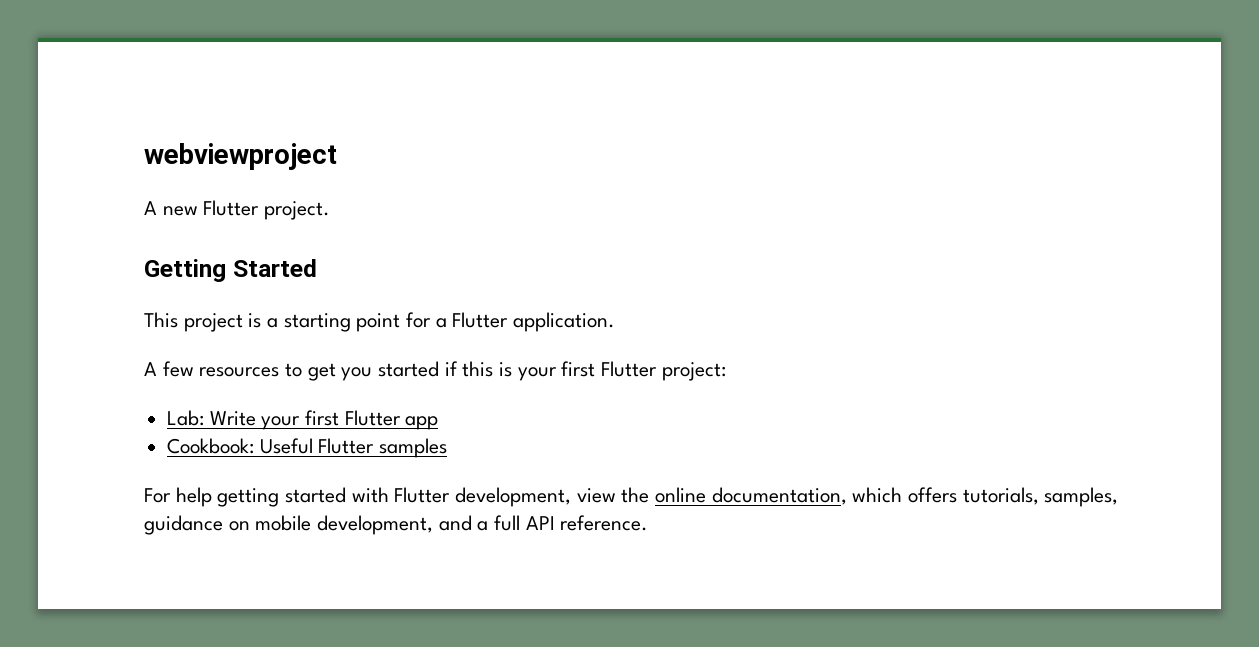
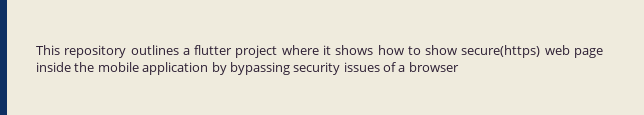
[144,143,337,170] [144,200,331,220] [144,259,317,282] [144,312,616,332] [144,361,726,381] [167,410,439,430] [167,438,448,458] [144,487,1119,507] [144,515,649,535] webviewproject // A new Flutter project. // Getting Started // This project is a starting point for a Flutter application. // A few resources to get you started if this is your first Flutter project: // Lab: Write your first Flutter app // Cookbook: Useful Flutter samples // For help getting started with Flutter development, view the online documentation, which offers tutorials, samples, guidance on mobile development, and a full API reference. -> [36,45,603,58] [36,62,459,75] This repository outlines a flutter project where it shows how to show secure(https) web page inside the mobile application by bypassing security issues of a browser

